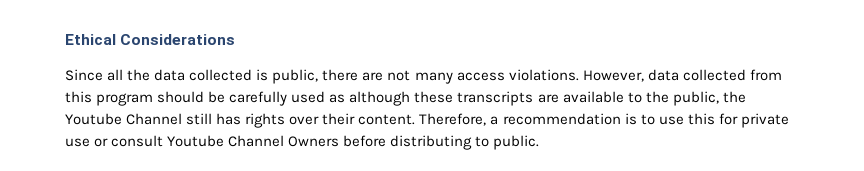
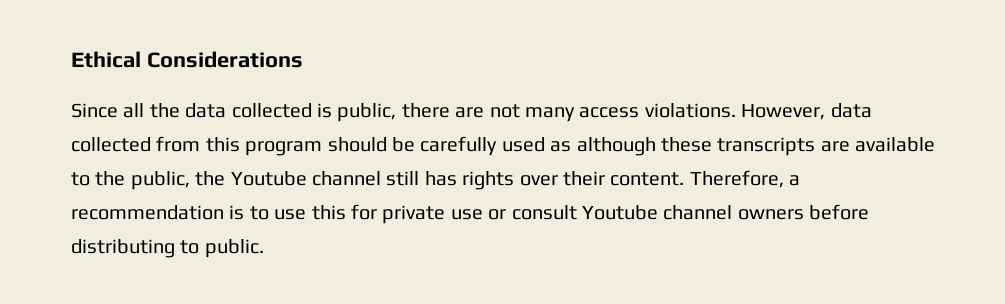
[126,113,183,125] Channel -> [312,171,381,186] channel
[228,135,340,147] Channel Owners -> [663,205,804,220] channel owners

